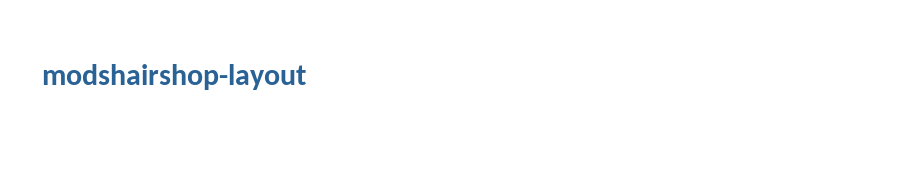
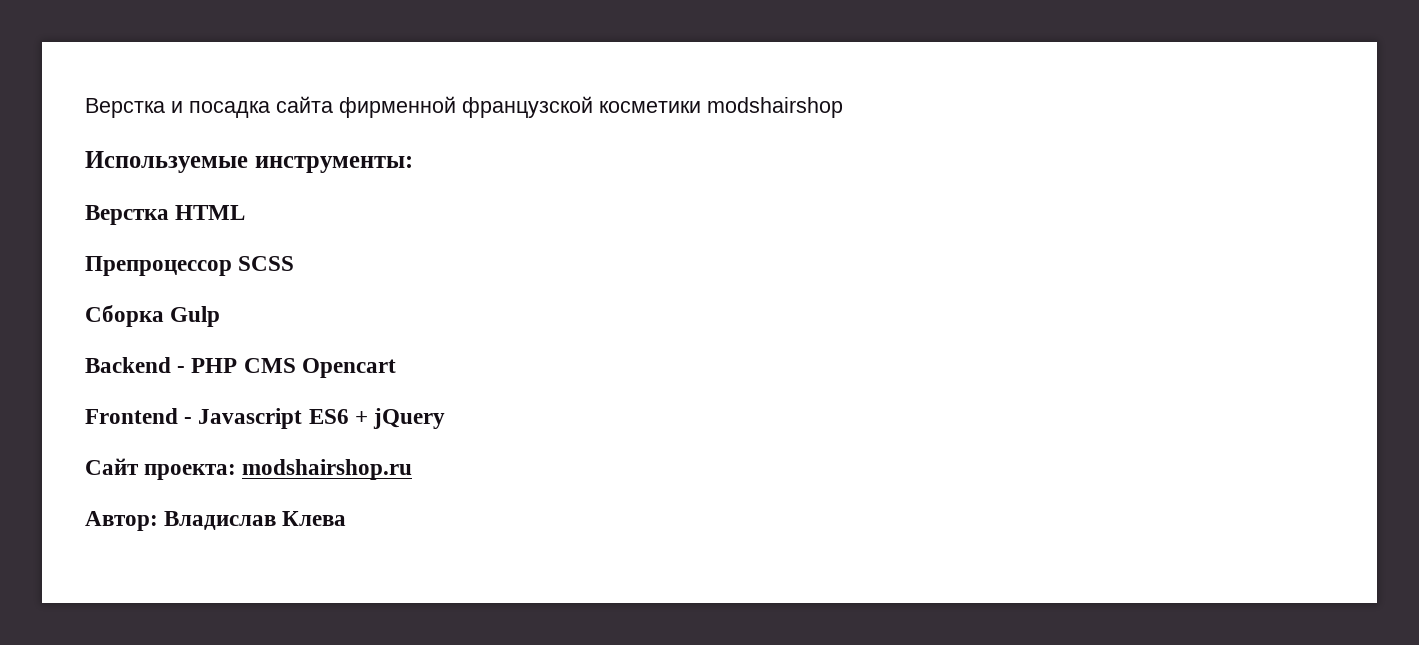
[42,64,306,90] modshairshop-layout -> [85,96,843,118] [85,151,413,173] [85,205,246,225] [85,256,295,276] [85,305,221,327] [85,357,396,378] [85,408,446,429] [85,458,413,480] [85,511,347,531] Верстка и посадка сайта фирменной французской косметики modshairshop // Используемые инструменты: // Верстка HTML // Препроцессор SCSS // Сборка Gulp // Backend - PHP CMS Opencart // Frontend - Javascript ES6 + jQuery // Сайт проекта: modshairshop.ru // Автор: Владислав Клева

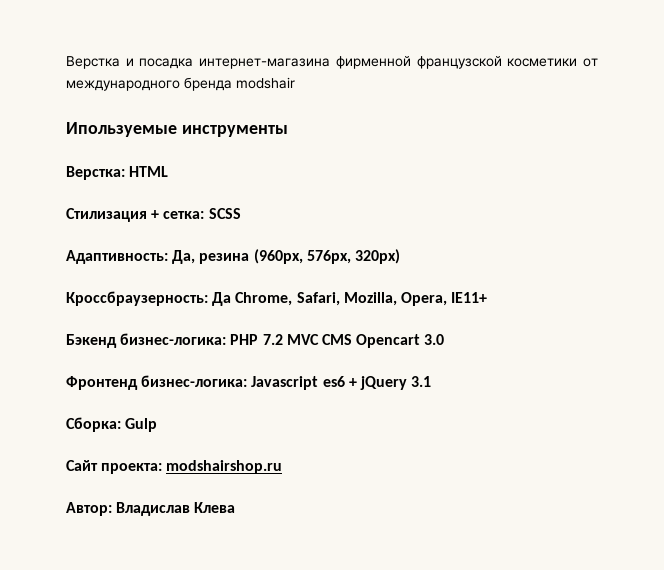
[276,96,333,113] сайта -> [199,58,331,69] интернет-магазина
[707,97,843,118] [85,151,413,173] [85,205,246,225] [85,256,295,276] [85,305,221,327] [85,357,396,378] [85,408,349,429] modshairshop // Используемые инструменты: // Верстка HTML // Препроцессор SCSS // Сборка Gulp // Backend - PHP CMS Opencart // Frontend - Javascript ES6 -> [583,58,598,67] [66,77,295,91] [66,122,288,137] [66,166,169,180] [66,208,241,222] [66,249,400,264] [66,291,488,306] [66,333,445,348] [66,375,345,390] от международного бренда modshair // Ипользуемые инструменты // Верстка: HTML // Стилизация + сетка: SCSS // Адаптивность: Да, резина (960px, 576px, 320px) // Кроссбраузерность: Да Chrome, Safari, Mozilla, Opera, IE11+ // Бэкенд бизнес-логика: PHP 7.2 MVC CMS Opencart 3.0 // Фронтенд бизнес-логика: Javascript es6
(446, 418) none -> [411,376,432,387] [66,417,158,432] 3.1 // Сборка: Gulp

